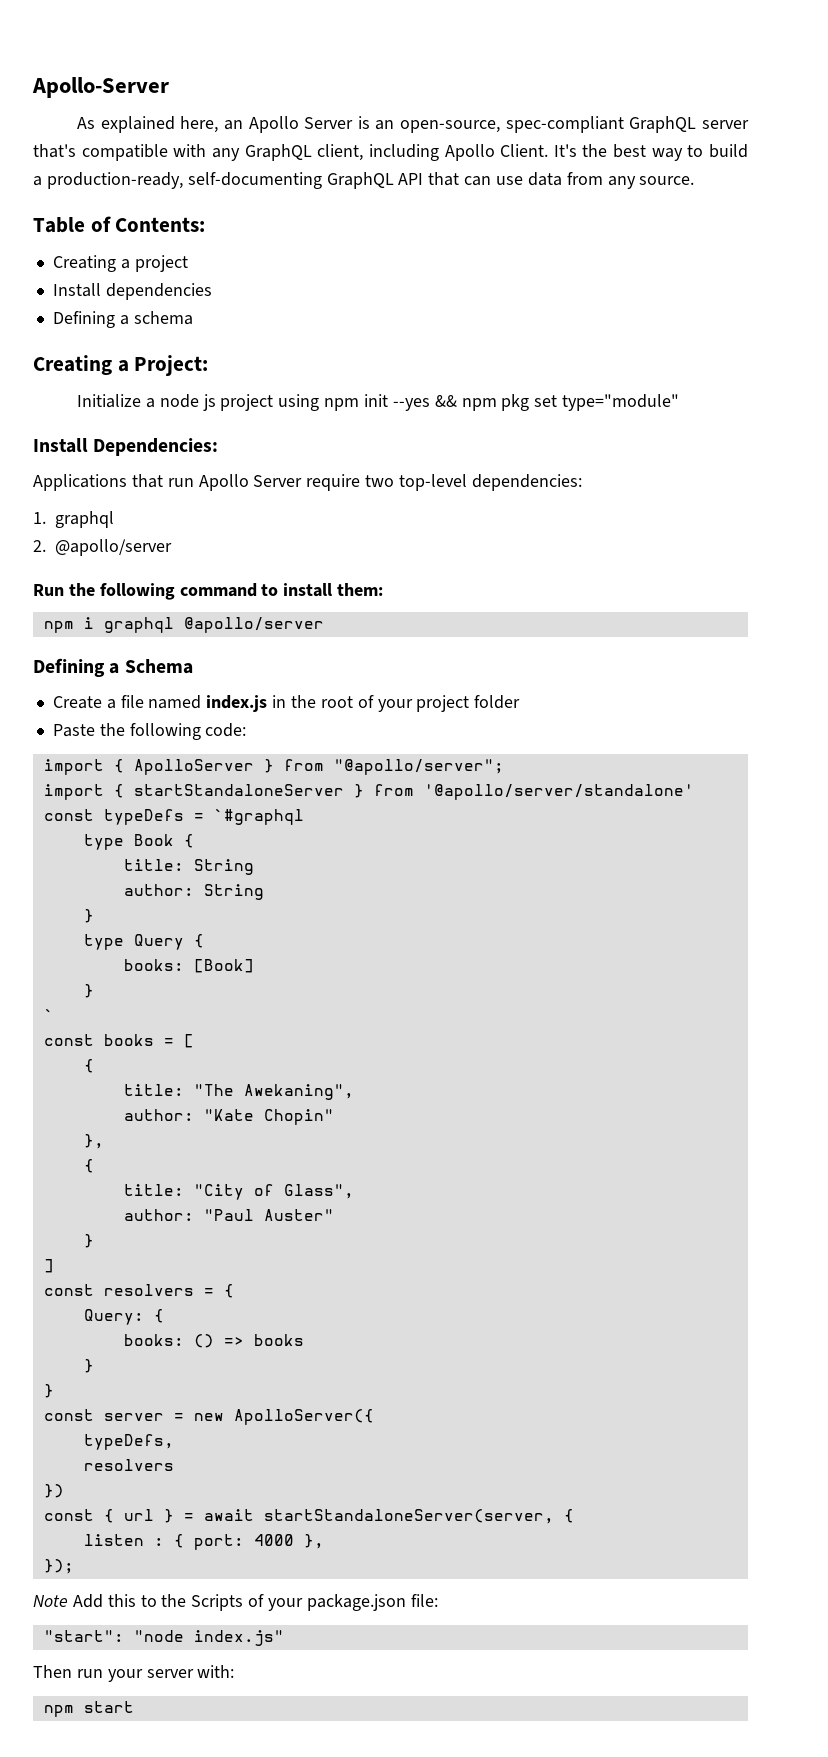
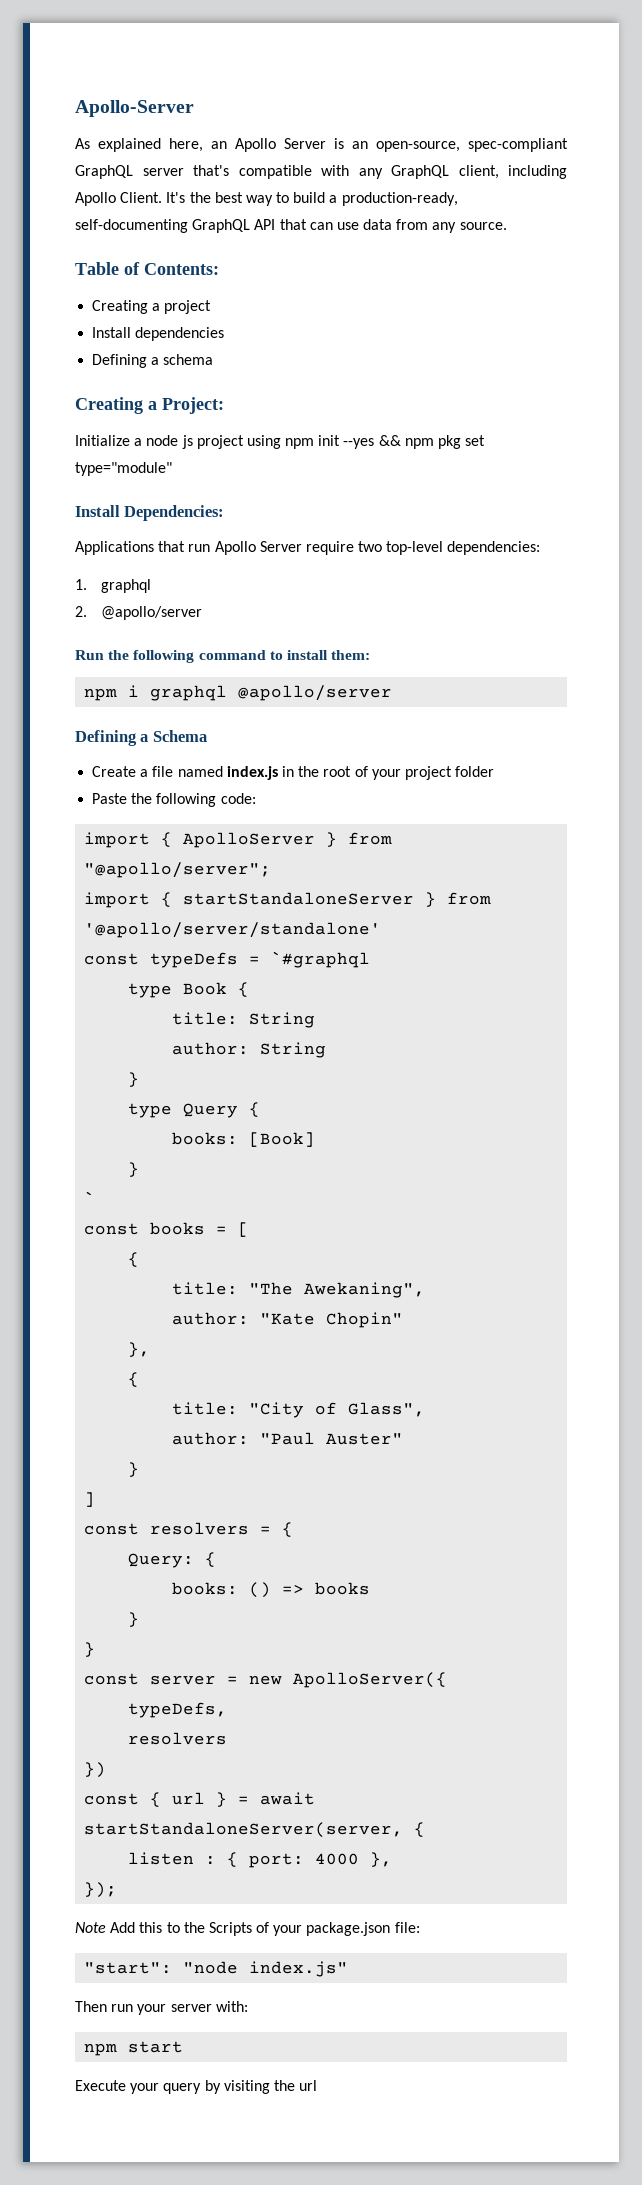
(134, 1707) none -> [75,2080,318,2094] // Execute your query by visiting the url

